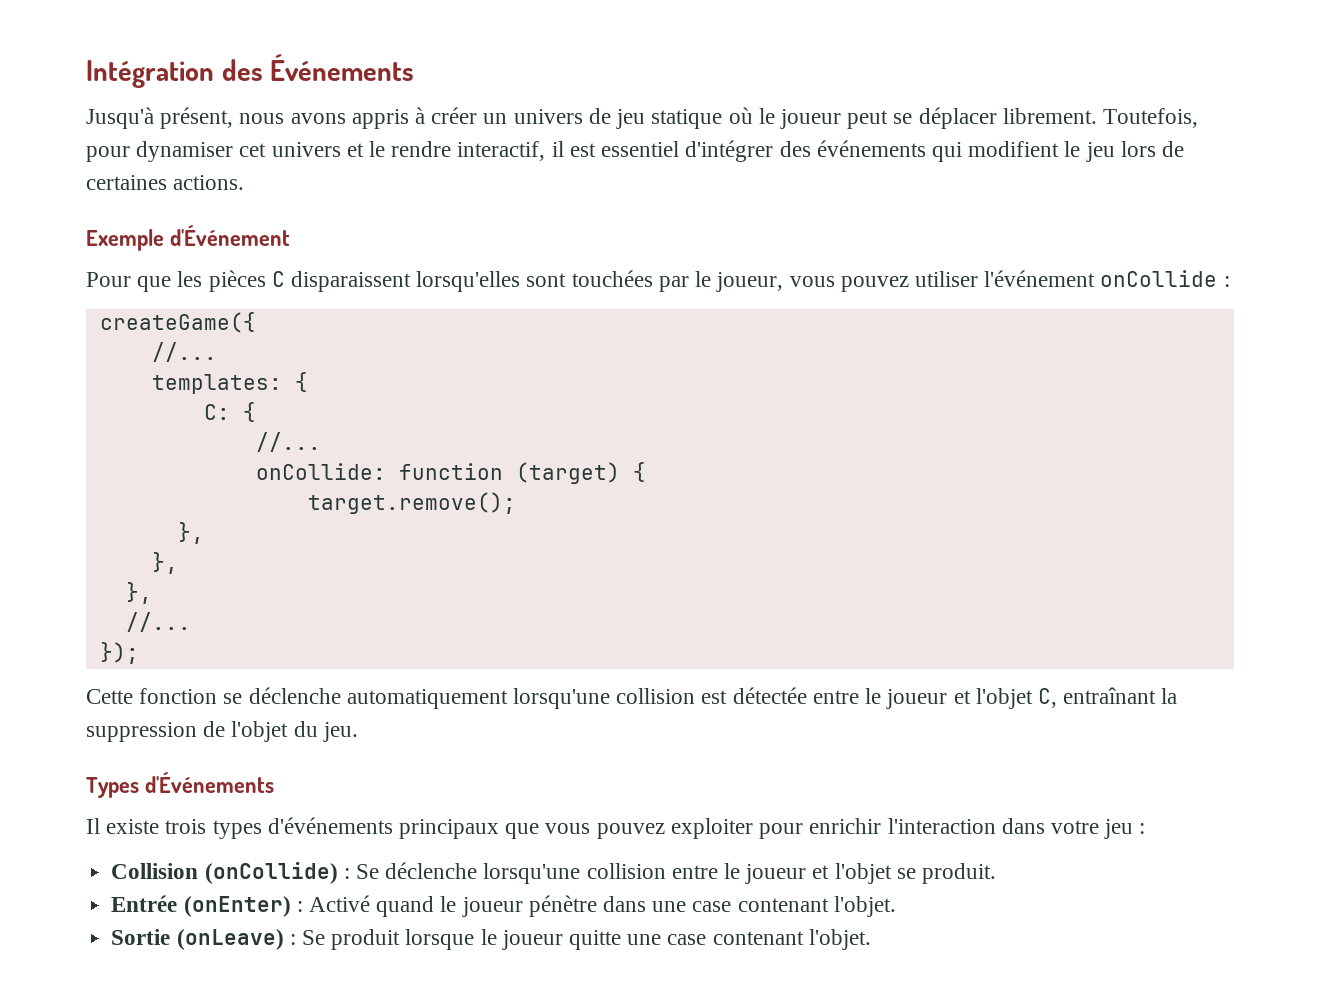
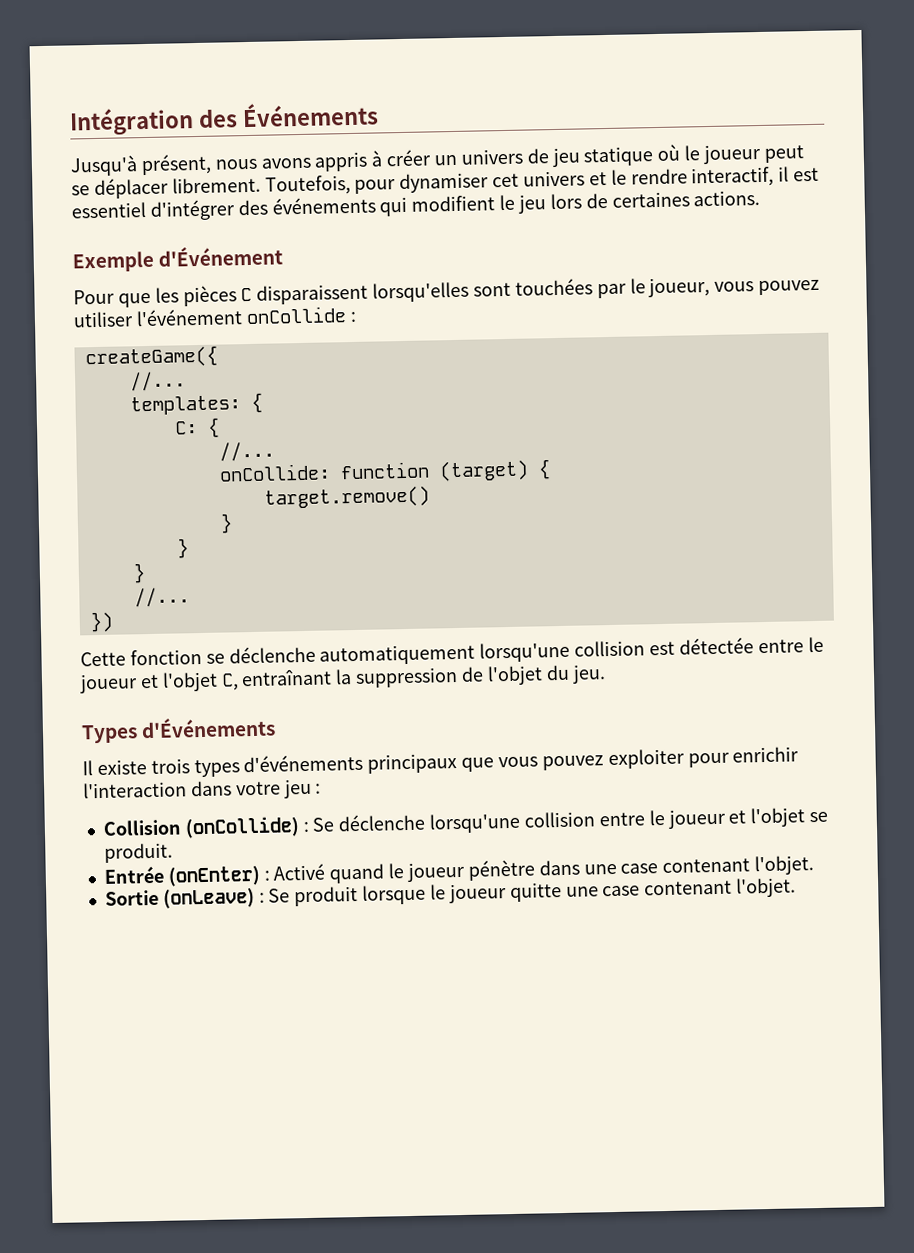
[307,492,516,514] [177,522,204,544] [151,552,178,574] [125,582,152,604] [125,612,191,632] [99,642,139,664] target.remove(); // }, // }, // }, // //... // }); -> [263,485,430,509] [219,513,233,534] [176,538,189,559] [132,563,146,584] [133,587,190,608] [89,611,114,633] target.remove() // } // } // } // //... // })

